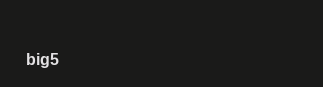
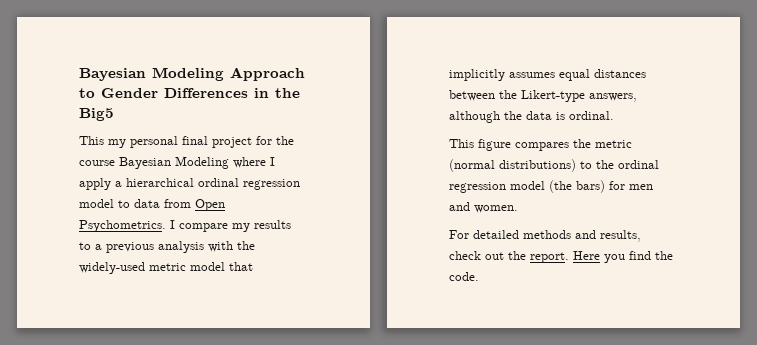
[26,53,59,68] big5 -> [79,67,305,81] [79,88,300,98] [79,108,114,121] [79,136,294,148] [79,156,275,169] [79,178,300,190] [79,199,225,211] [79,220,291,232] [79,241,255,253] [79,262,253,274] [449,69,646,81] [449,90,637,102] [449,111,614,123] [449,139,632,151] [449,159,659,172] [449,180,653,193] [449,202,518,213] [449,230,641,242] [449,251,673,263] [449,272,479,281] Bayesian Modeling Approach to Gender Differences in the Big5 // This my personal final project for the course Bayesian Modeling where I apply a hierarchical ordinal regression model to data from Open Psychometrics. I compare my results to a previous analysis with the widely-used metric model that implicitly assumes equal distances between the Likert-type answers, although the data is ordinal. // This figure compares the metric (normal distributions) to the ordinal regression model (the bars) for men and women. // For detailed methods and results, check out the report. Here you find the code.

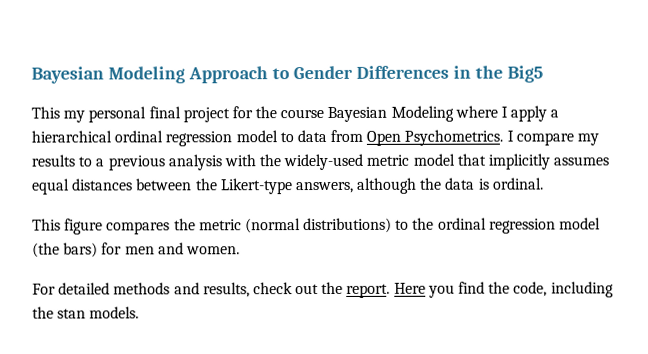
[449,272,479,281] code. -> [513,281,614,298] [32,306,140,319] code, including the stan models.

